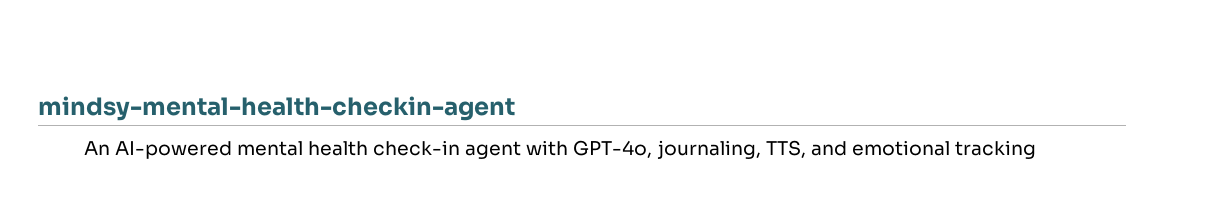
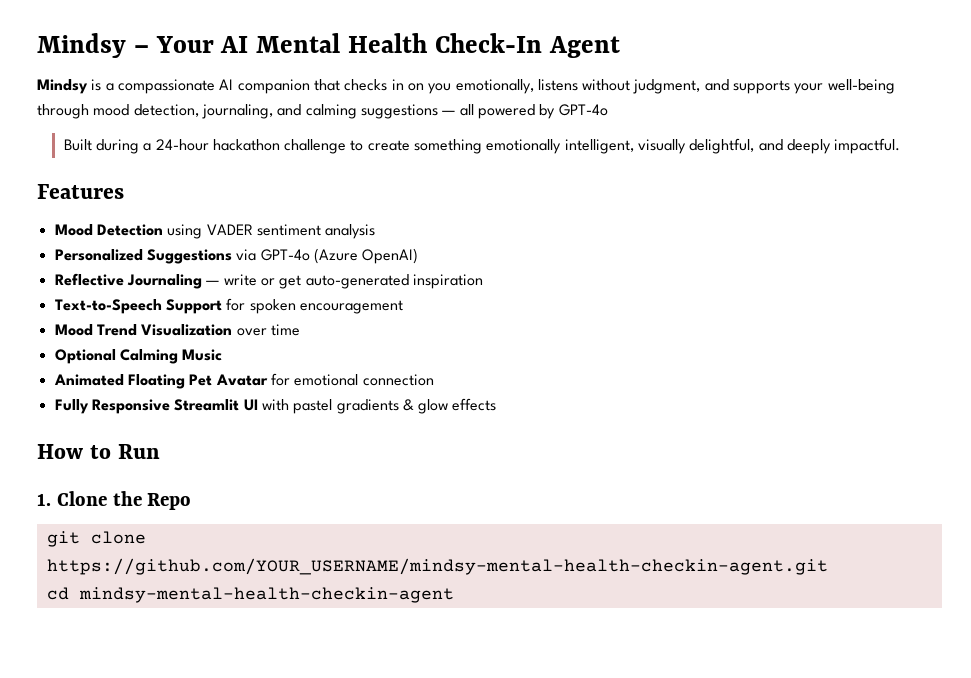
[38,96,515,121] [83,140,1037,159] mindsy-mental-health-checkin-agent // An AI-powered mental health check-in agent with GPT-4o, journaling, TTS, and emotional tracking -> [37,33,620,58] [37,79,895,94] [37,104,608,119] [63,138,901,154] [37,184,124,199] [54,224,376,239] [54,248,419,264] [54,273,483,289] [54,298,403,314] [54,324,300,336] [54,349,223,364] [53,373,434,389] [54,398,497,414] [37,444,160,459] [37,491,192,510] [46,531,146,547] [46,558,828,575] [46,587,454,603] Mindsy – Your AI Mental Health Check-In Agent // Mindsy is a compassionate AI companion that checks in on you emotionally, listens without judgment, and supports your well-being through mood detection, journaling, and calming suggestions — all powered by GPT-4o // Built during a 24-hour hackathon challenge to create something emotionally intelligent, visually delightful, and deeply impactful. // Features // Mood Detection using VADER sentiment analysis // Personalized Suggestions via GPT-4o (Azure OpenAI) // Reflective Journaling — write or get auto-generated inspiration // Text-to-Speech Support for spoken encouragement // Mood Trend Visualization over time // Optional Calming Music // Animated Floating Pet Avatar for emotional connection // Fully Responsive Streamlit UI with pastel gradients & glow effects // How to Run // 1. Clone the Repo // git clone https://github.com/YOUR_USERNAME/mindsy-mental-health-checkin-agent.git // cd mindsy-mental-health-checkin-agent

